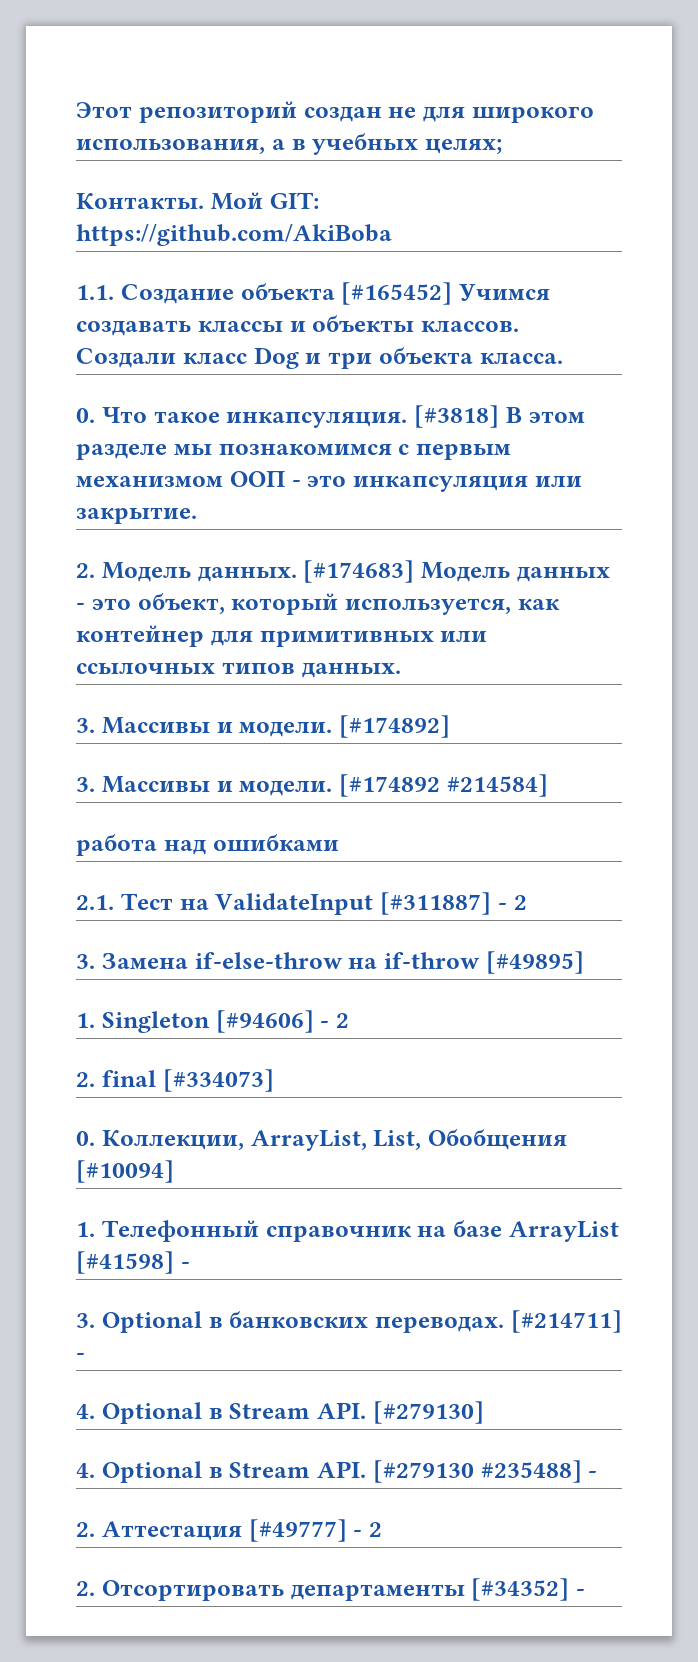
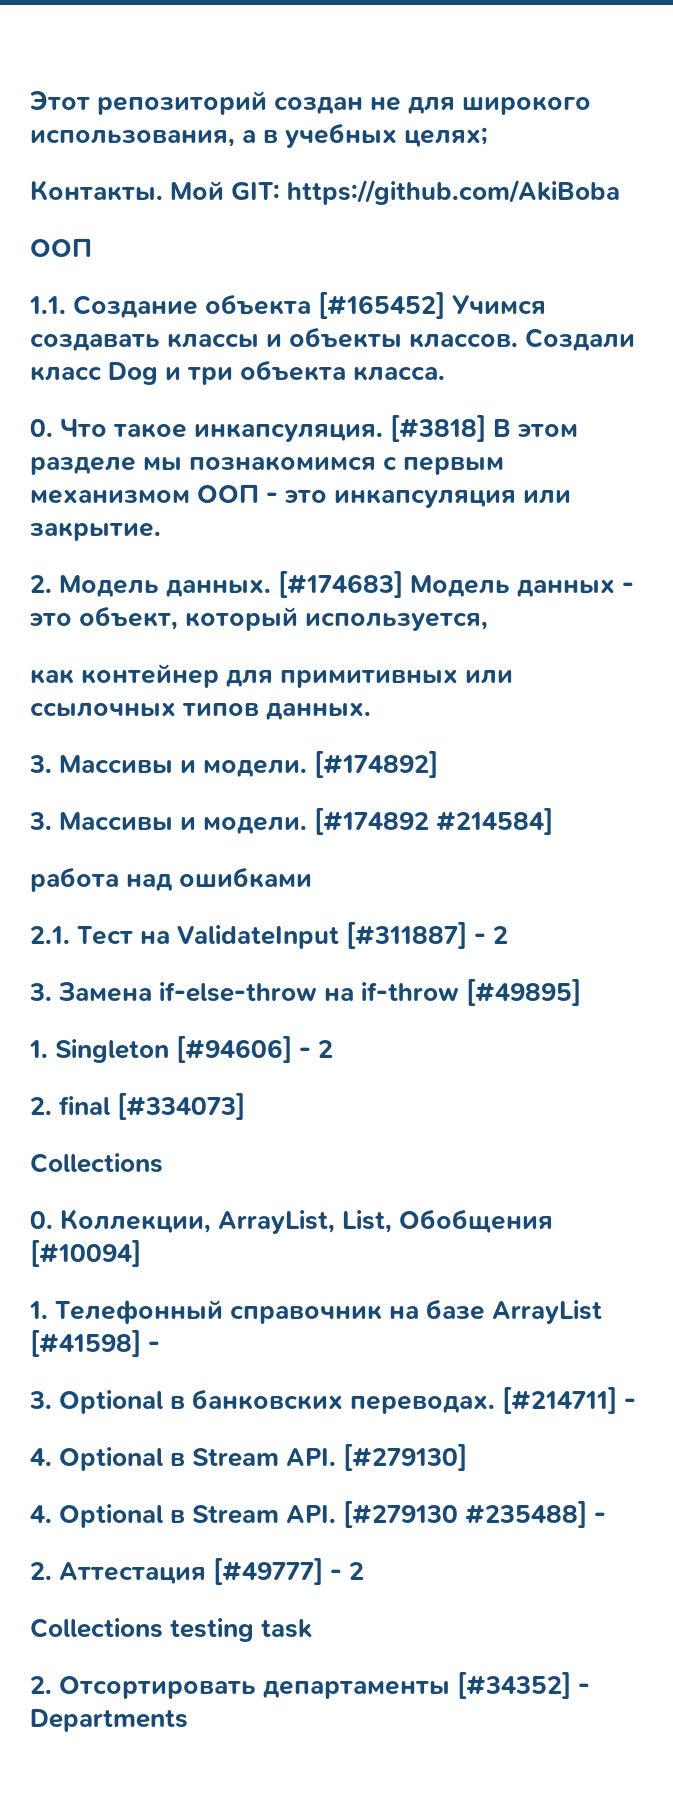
(392, 234) none -> [30,238,92,257] // ООП
(511, 606) none -> (489, 622) //
(274, 1080) none -> [30,1153,163,1173] // Collections
(382, 1529) none -> [30,1618,313,1642] // Collections testing task
(585, 1592) none -> [30,1709,188,1732] Departments

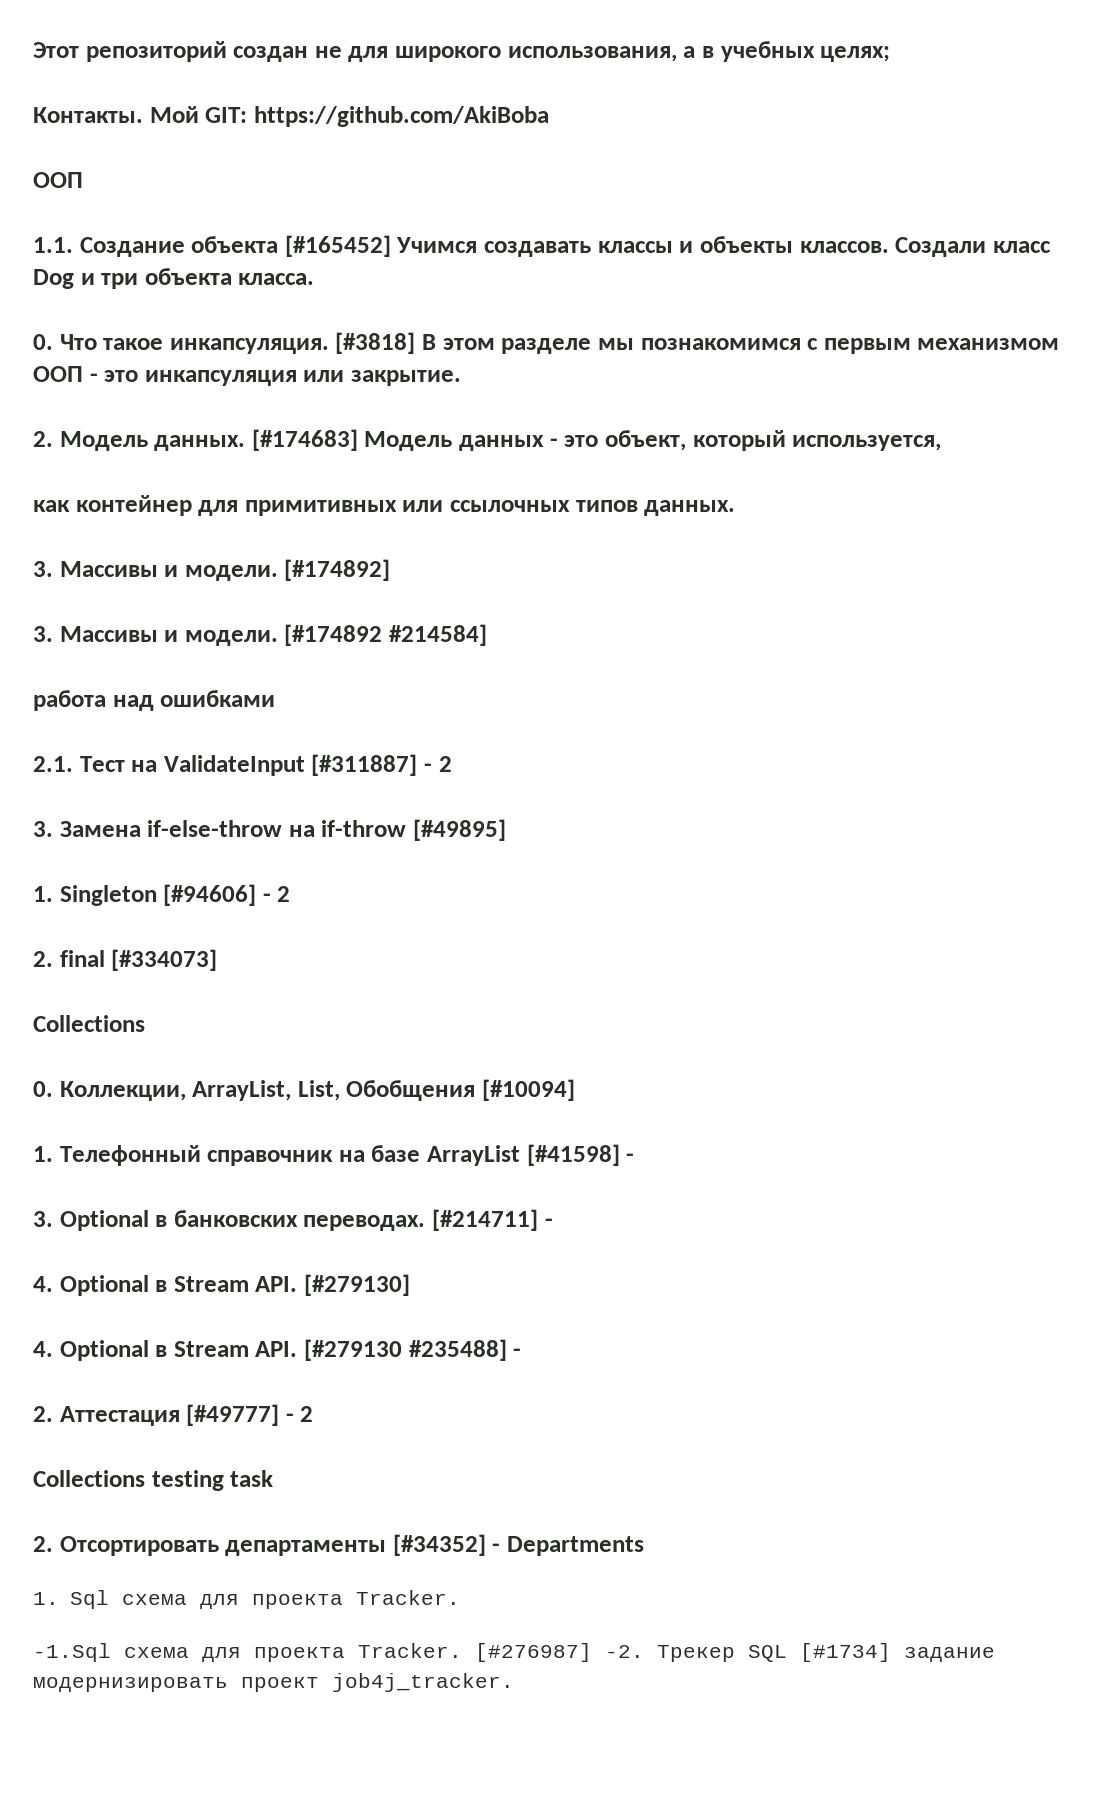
(188, 1720) none -> [33,1590,460,1609] [33,1643,995,1662] [33,1673,514,1692] // 1. Sql схема для проекта Tracker. // -1.Sql схема для проекта Tracker. [#276987] -2. Трекер SQL [#1734] задание модернизировать проект job4j_tracker.

